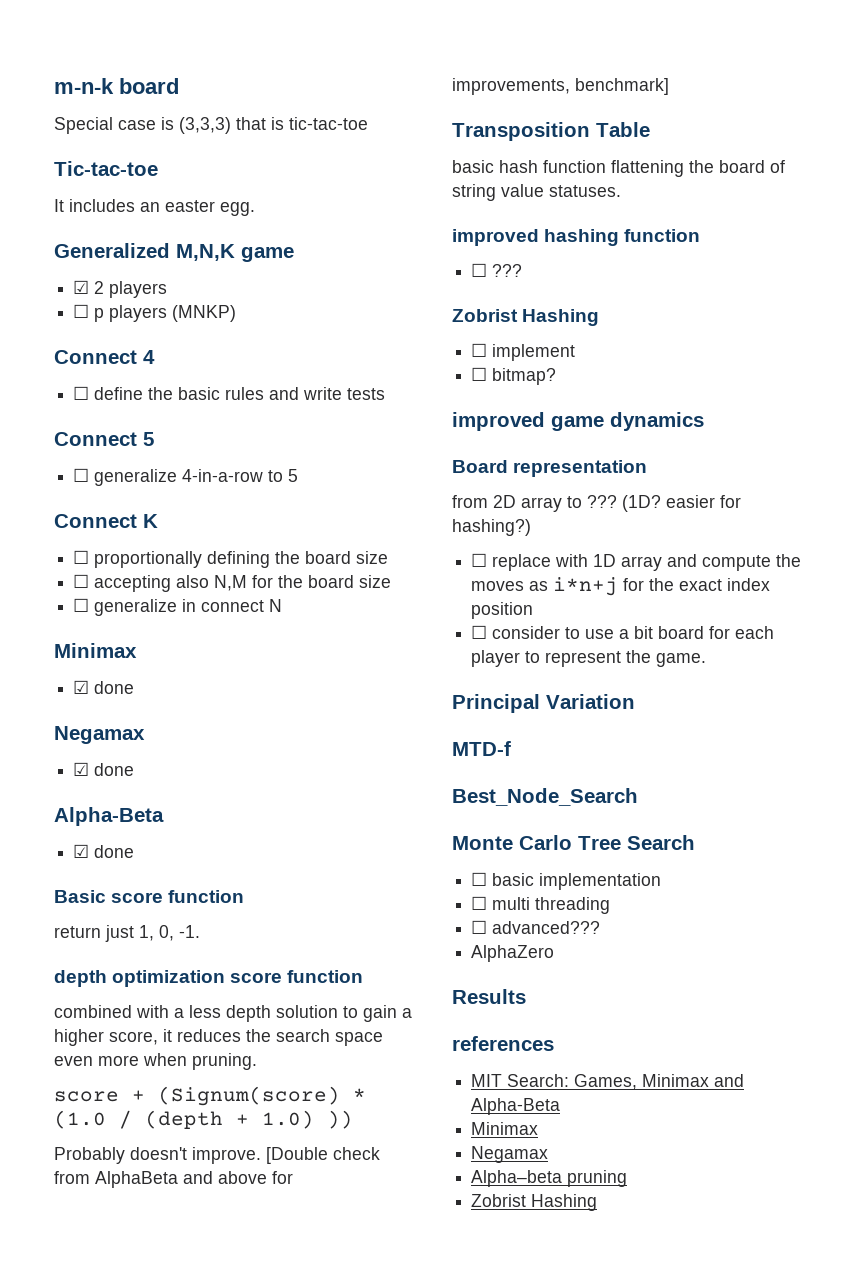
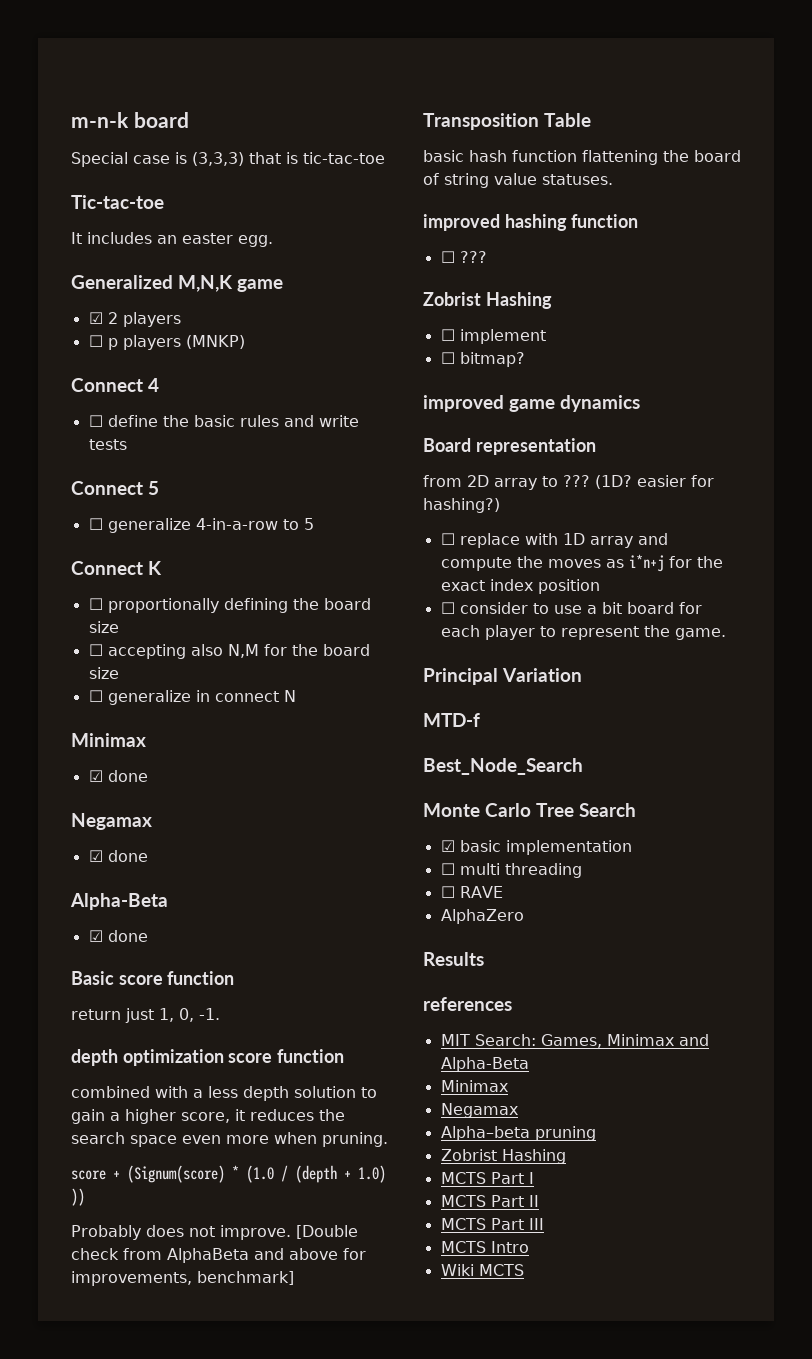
[130,1147,187,1160] doesn't -> [146,1225,215,1237] does not
[471,872,488,886] ☐ -> [440,840,455,852] ☑
[492,921,601,934] advanced??? -> [459,886,503,898] RAVE
(598, 1202) none -> [440,1172,534,1184] [440,1195,539,1207] [440,1218,544,1230] [440,1241,529,1253] [440,1264,524,1276] // MCTS Part I // MCTS Part II // MCTS Part III // MCTS Intro // Wiki MCTS

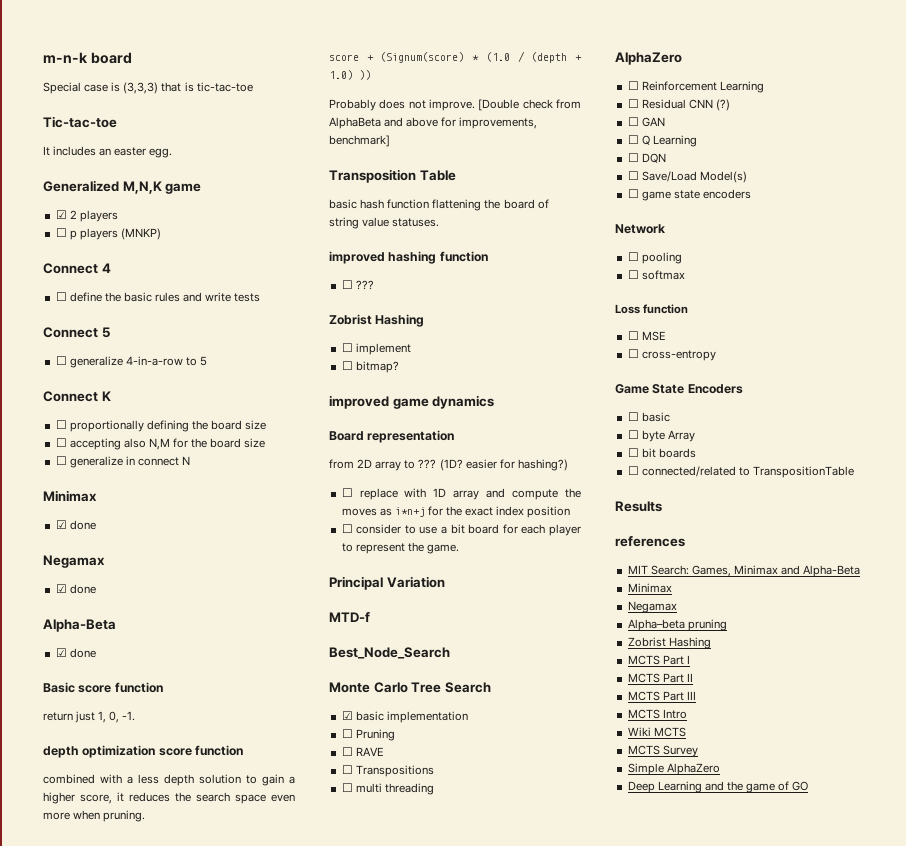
[459,863,582,878] multi threading -> [355,729,395,741] Pruning
[440,909,524,924] AlphaZero -> [341,765,434,777] [341,783,434,795] [615,52,682,65] [627,81,764,93] [627,99,730,111] [627,117,665,127] [627,135,697,147] [627,153,666,163] [627,171,747,183] [627,189,751,201] [615,224,665,234] [627,252,682,264] [627,270,685,280] [615,304,689,314] [627,331,666,341] [627,349,716,361] [615,384,743,394] [627,412,670,422] [627,430,695,442] [627,448,696,458] [627,466,854,478] ☐ Transpositions // ☐ multi threading // AlphaZero // ☐ Reinforcement Learning // ☐ Residual CNN (?) // ☐ GAN // ☐ Q Learning // ☐ DQN // ☐ Save/Load Model(s) // ☐ game state encoders // Network // ☐ pooling // ☐ softmax // Loss function // ☐ MSE // ☐ cross-entropy // Game State Encoders // ☐ basic // ☐ byte Array // ☐ bit boards // ☐ connected/related to TranspositionTable
(524, 1270) none -> [627,745,698,757] [627,763,720,775] [627,781,809,793] // MCTS Survey // Simple AlphaZero // Deep Learning and the game of GO

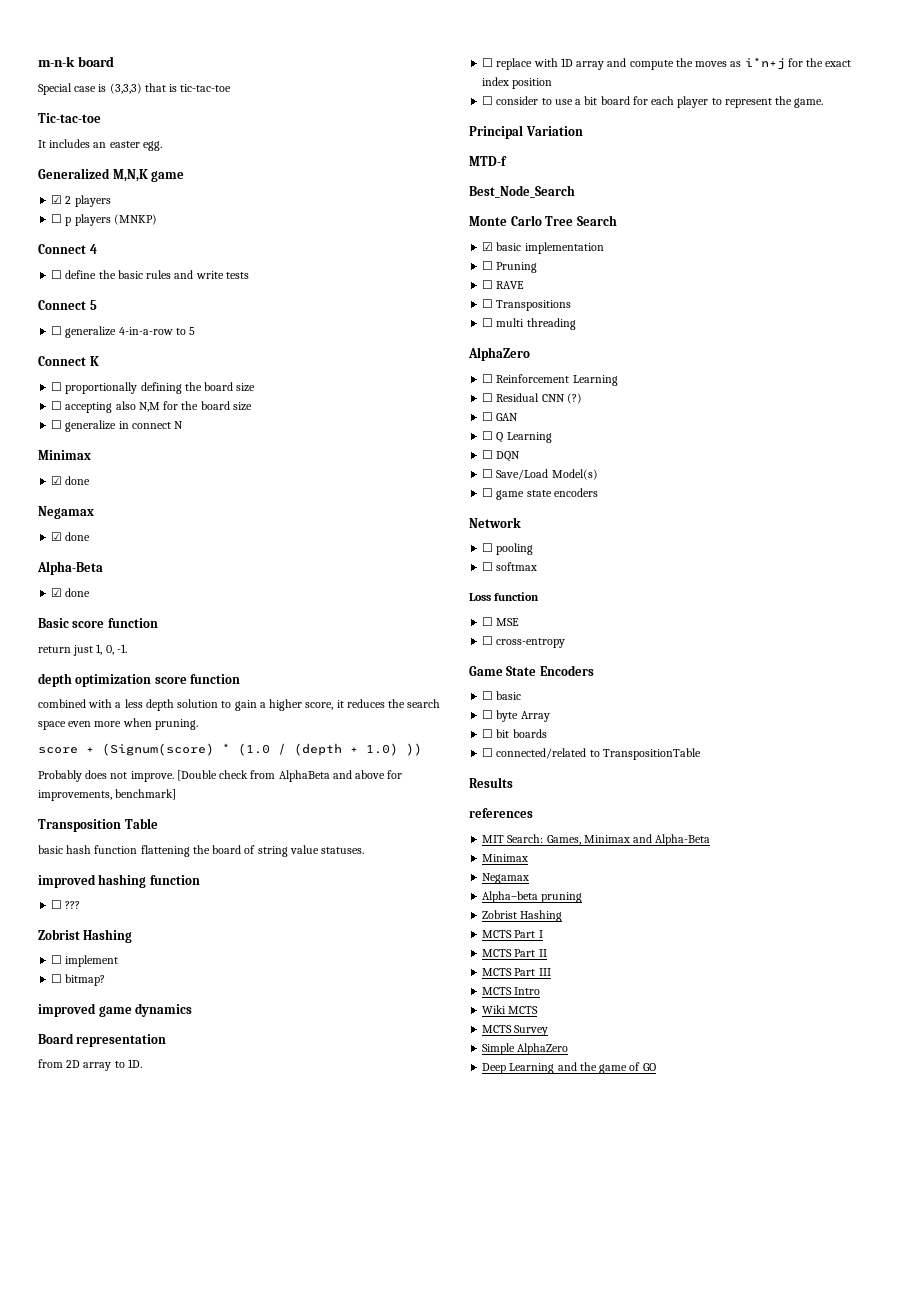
[418,459,568,471] ??? (1D? easier for hashing?) -> [127,1059,142,1068] 1D.

